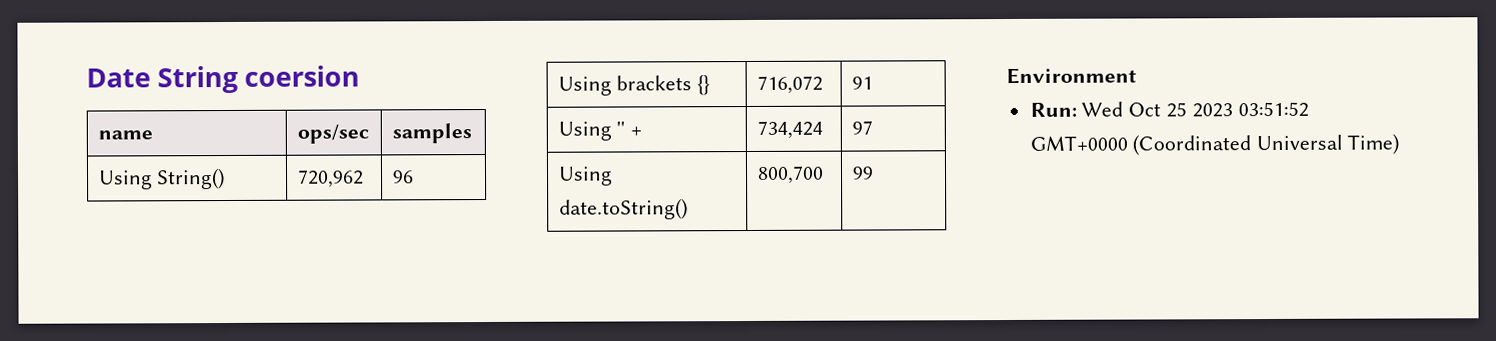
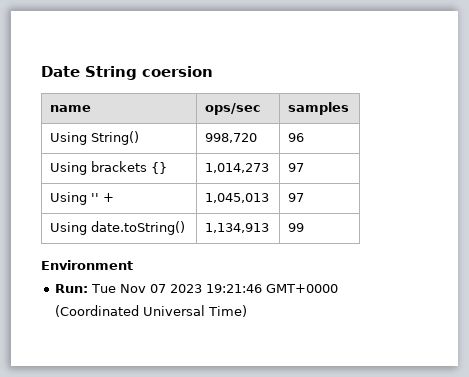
[296,169,364,188] 720,962 -> [205,133,258,143] 998,720
[756,75,823,94] [851,76,873,90] 716,072 | 91 -> [205,163,270,173] [288,163,305,172] 1,014,273 | 97
[756,120,823,139] 734,424 -> [205,193,270,203] 1,045,013
[756,165,824,184] 800,700 -> [205,223,270,233] 1,134,913
[1081,101,1309,118] Wed Oct 25 2023 03:51:52 -> [91,284,263,293] Tue Nov 07 2023 19:21:46

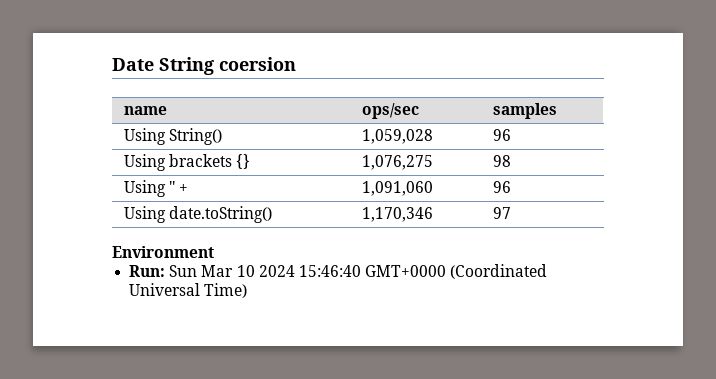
[205,133,258,143] 998,720 -> [361,129,433,144] 1,059,028
[205,163,270,173] [288,163,305,172] 1,014,273 | 97 -> [361,155,433,170] [492,155,511,167] 1,076,275 | 98
[205,193,270,203] [288,193,305,202] 1,045,013 | 97 -> [361,181,433,196] [492,181,511,193] 1,091,060 | 96
[205,223,270,233] [288,223,305,232] 1,134,913 | 99 -> [361,207,433,222] [492,207,511,219] 1,170,346 | 97
[91,284,263,293] Tue Nov 07 2023 19:21:46 -> [169,265,361,277] Sun Mar 10 2024 15:46:40

